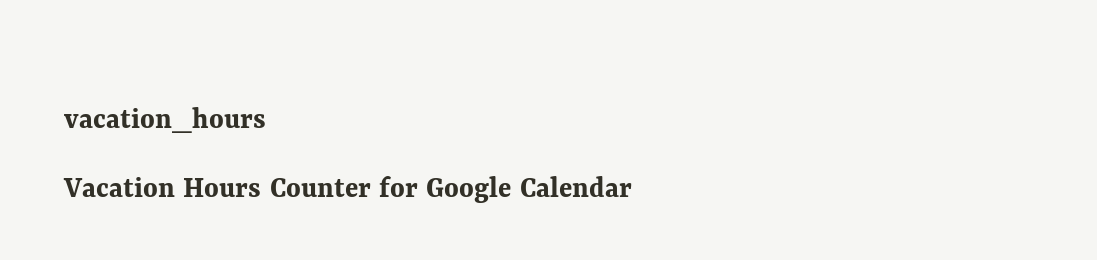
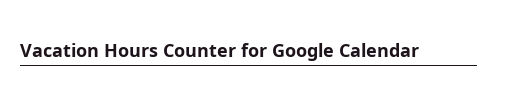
[64,107,266,133] vacation_hours // -> (20, 50) none

